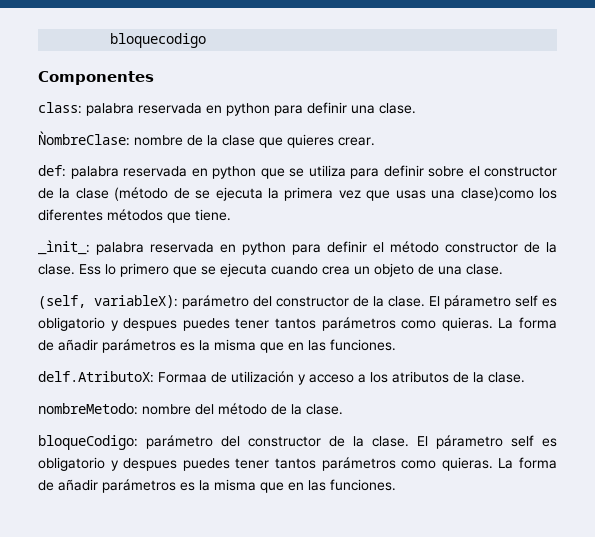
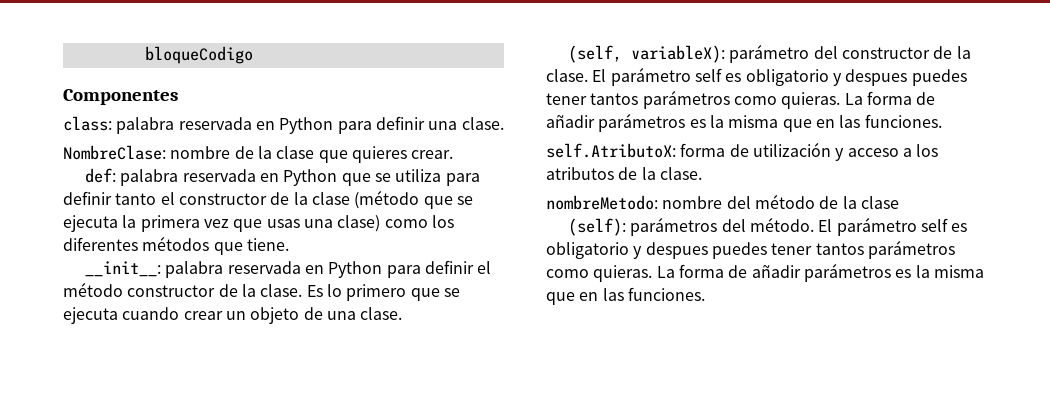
[110,33,207,48] bloquecodigo -> [144,46,253,64] bloqueCodigo
[226,103,270,116] python -> [279,117,334,134] Python
[38,131,130,146] ǸombreClase: -> [63,145,166,160] NombreClase:
[212,166,256,179] python -> [283,169,338,186] Python
[428,166,464,177] sobre -> [115,193,157,205] tanto
[173,188,190,199] de -> [423,196,453,209] que
[460,187,534,201] clase)como -> [337,215,428,232] clase) como
[38,240,286,255] _ìnit_: palabra reservada en python -> [84,261,383,278] __init__: palabra reservada en Python
[79,264,101,275] Ess -> [306,285,323,297] Es
[322,266,350,275] crea -> [183,311,223,320] crear
[444,295,511,309] párametro -> [610,67,691,86] parámetro
[38,371,207,383] delf.AtributoX: Formaa -> [546,143,726,158] self.AtributoX: forma
[306,404,343,415] [38,435,503,450] clase. // bloqueCodigo: parámetro del constructor de la clase. El párametro -> [860,196,899,209] [567,217,917,236] clase // (self): parámetros del método. El parámetro

